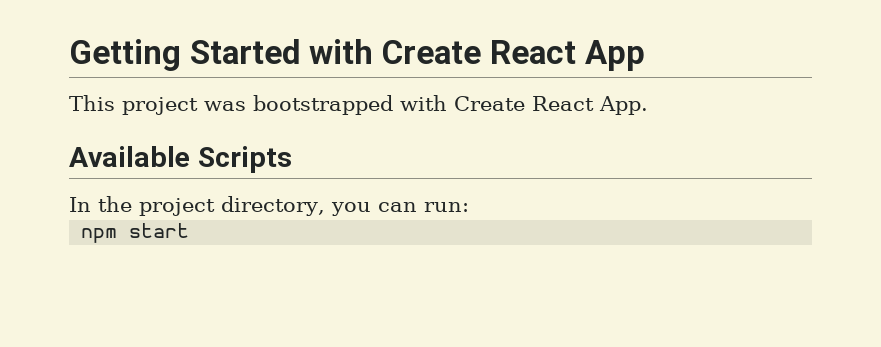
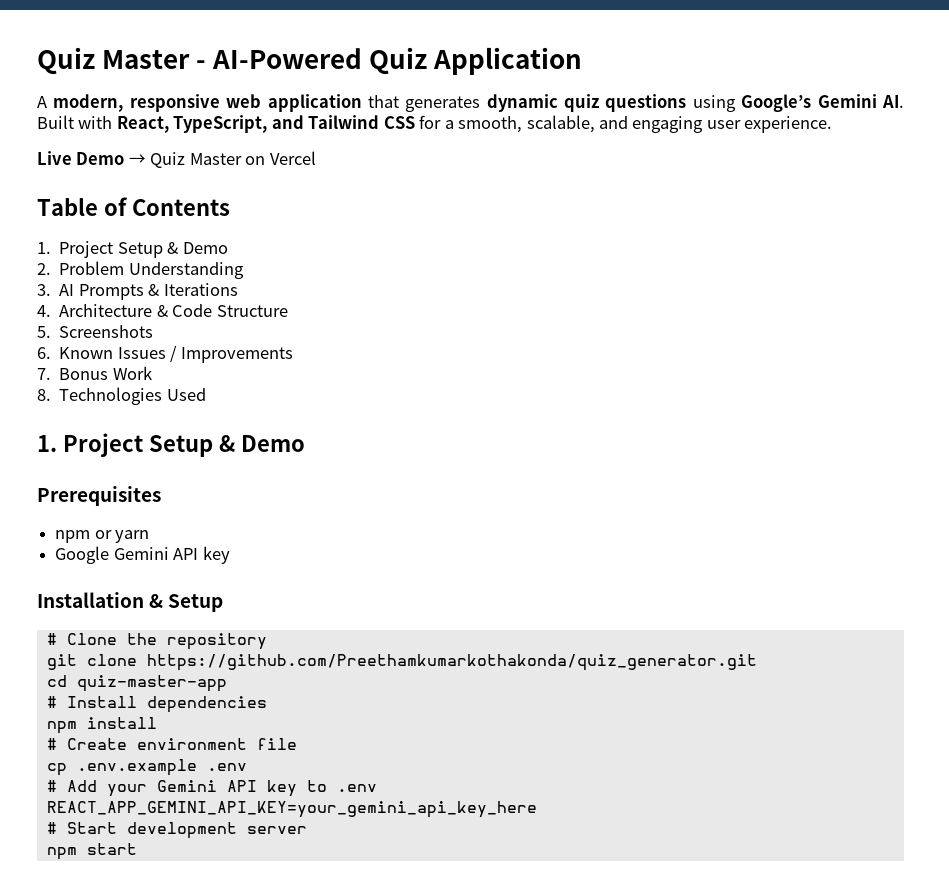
[69,39,645,71] [69,95,648,115] [69,146,292,173] [69,196,469,216] Getting Started with Create React App // This project was bootstrapped with Create React App. // Available Scripts // In the project directory, you can run: -> [37,47,583,75] [37,94,904,112] [37,115,833,133] [37,151,316,168] [37,197,230,216] [37,241,228,258] [37,261,244,279] [37,283,238,300] [37,304,288,317] [37,325,154,338] [37,345,293,363] [37,366,152,380] [37,387,206,405] [37,433,305,457] [37,486,161,506] [55,530,150,543] [55,546,230,564] [37,592,224,612] [46,633,267,650] [46,654,757,671] [46,675,227,692] [46,696,267,713] [46,717,157,734] [46,738,297,750] [46,759,247,776] [46,780,377,797] [46,801,537,818] [46,822,307,839] Quiz Master - AI-Powered Quiz Application // A modern, responsive web application that generates dynamic quiz questions using Google’s Gemini AI. Built with React, TypeScript, and Tailwind CSS for a smooth, scalable, and engaging user experience. // Live Demo → Quiz Master on Vercel // Table of Contents // 1. Project Setup & Demo // 2. Problem Understanding // 3. AI Prompts & Iterations // 4. Architecture & Code Structure // 5. Screenshots // 6. Known Issues / Improvements // 7. Bonus Work // 8. Technologies Used // 1. Project Setup & Demo // Prerequisites // npm or yarn // Google Gemini API key // Installation & Setup // # Clone the repository // git clone https://github.com/Preethamkumarkothakonda/quiz_generator.git // cd quiz-master-app // # Install dependencies // npm install // # Create environment file // cp .env.example .env // # Add your Gemini API key to .env // REACT_APP_GEMINI_API_KEY=your_gemini_api_key_here // # Start development server

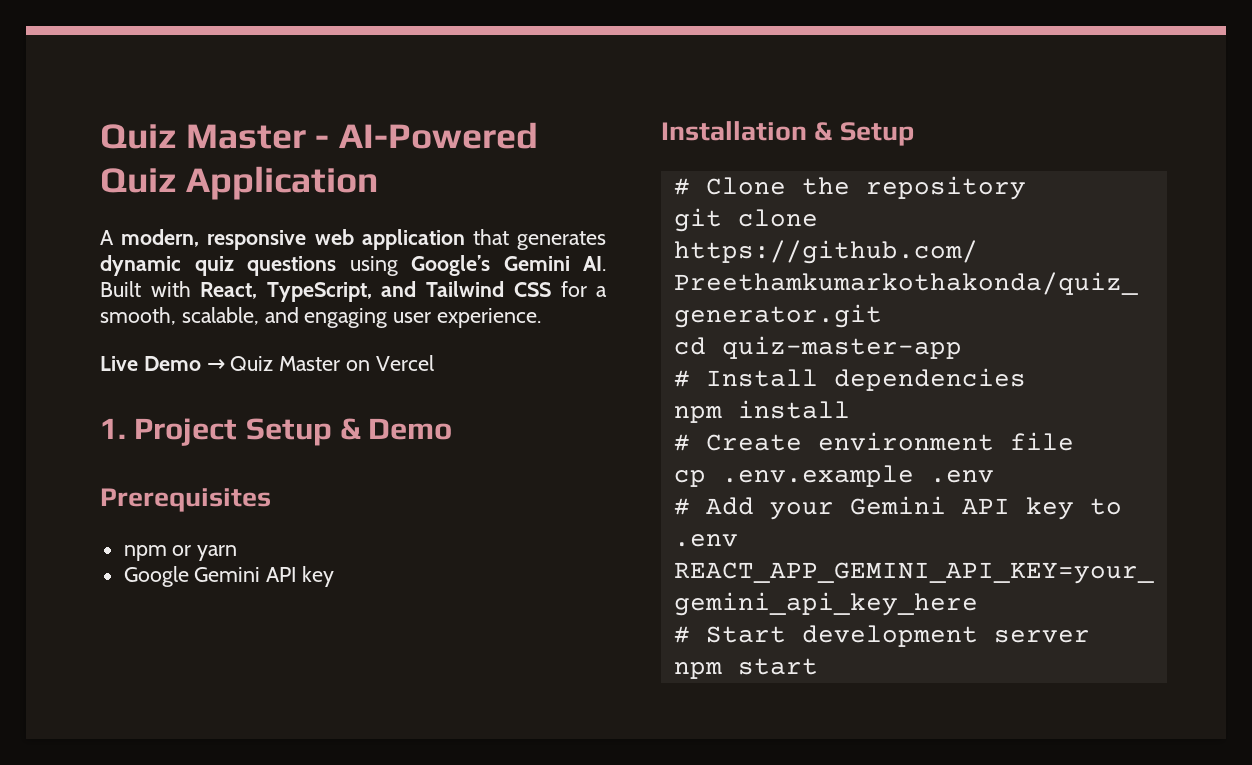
[37,197,230,216] [37,241,228,258] [37,261,244,279] [37,283,238,300] [37,304,288,317] [37,325,154,338] [37,345,293,363] [37,366,152,380] [37,387,206,405] // Table of Contents // 1. Project Setup & Demo // 2. Problem Understanding // 3. AI Prompts & Iterations // 4. Architecture & Code Structure // 5. Screenshots // 6. Known Issues / Improvements // 7. Bonus Work // 8. Technologies Used -> (434, 363) none

